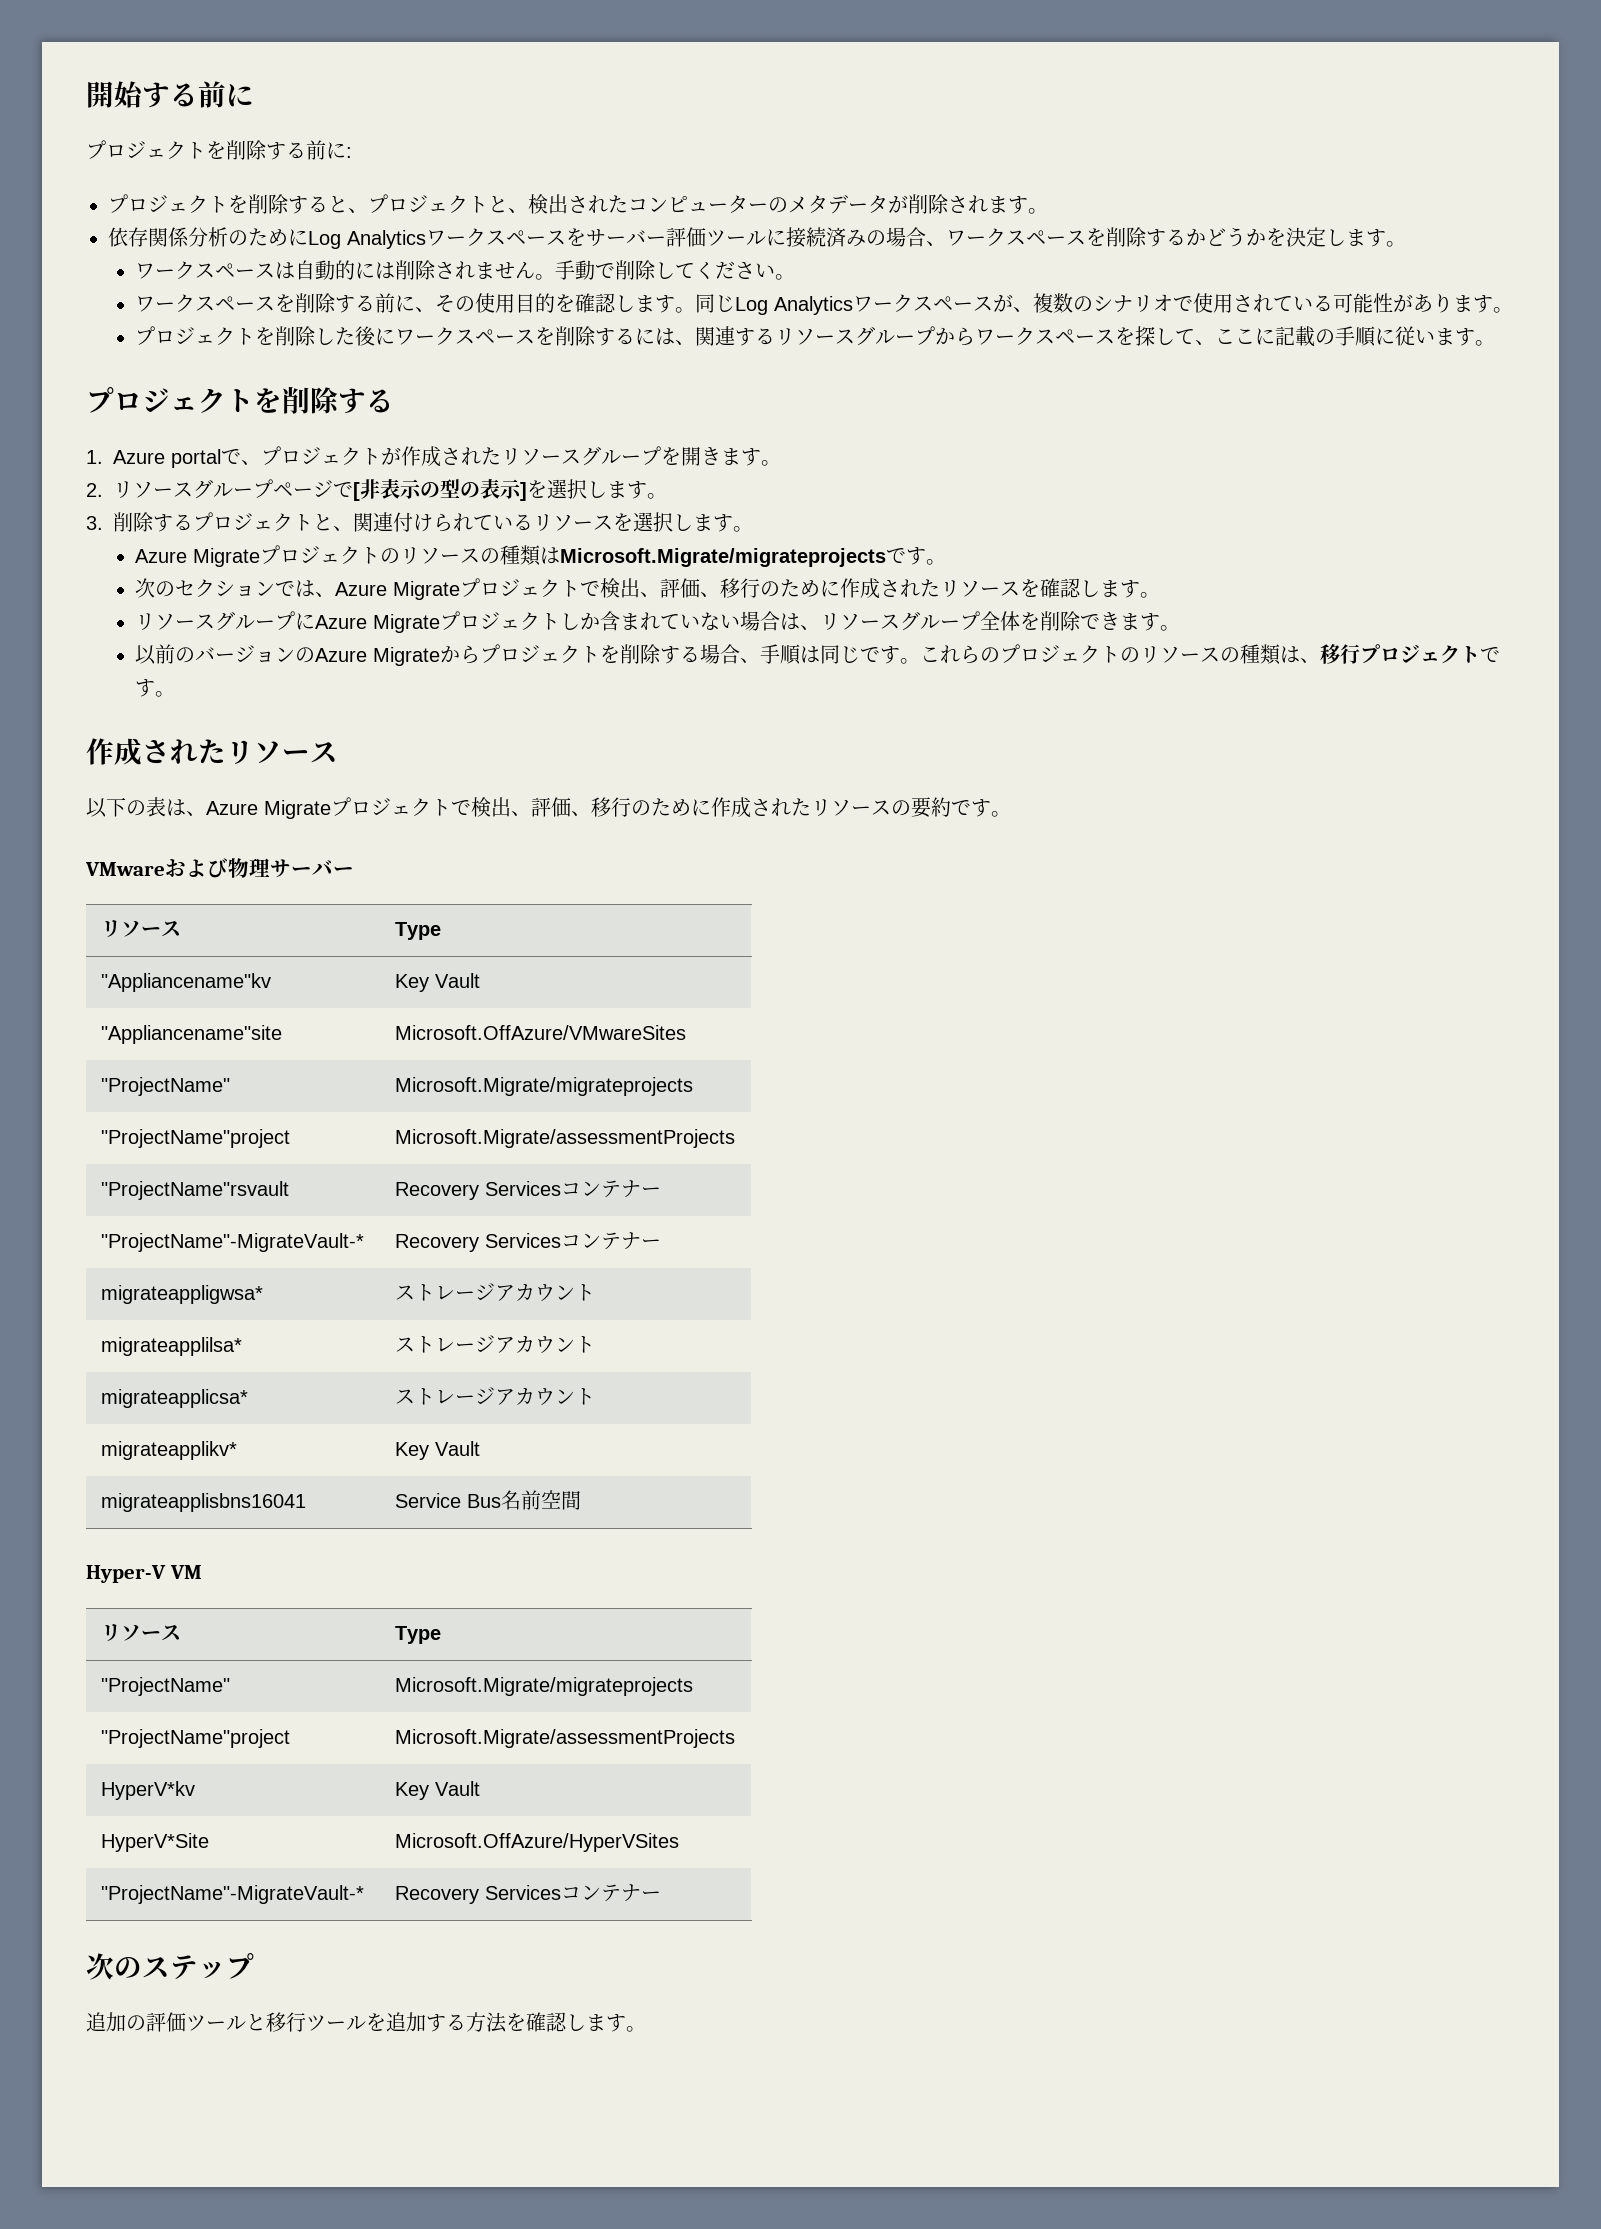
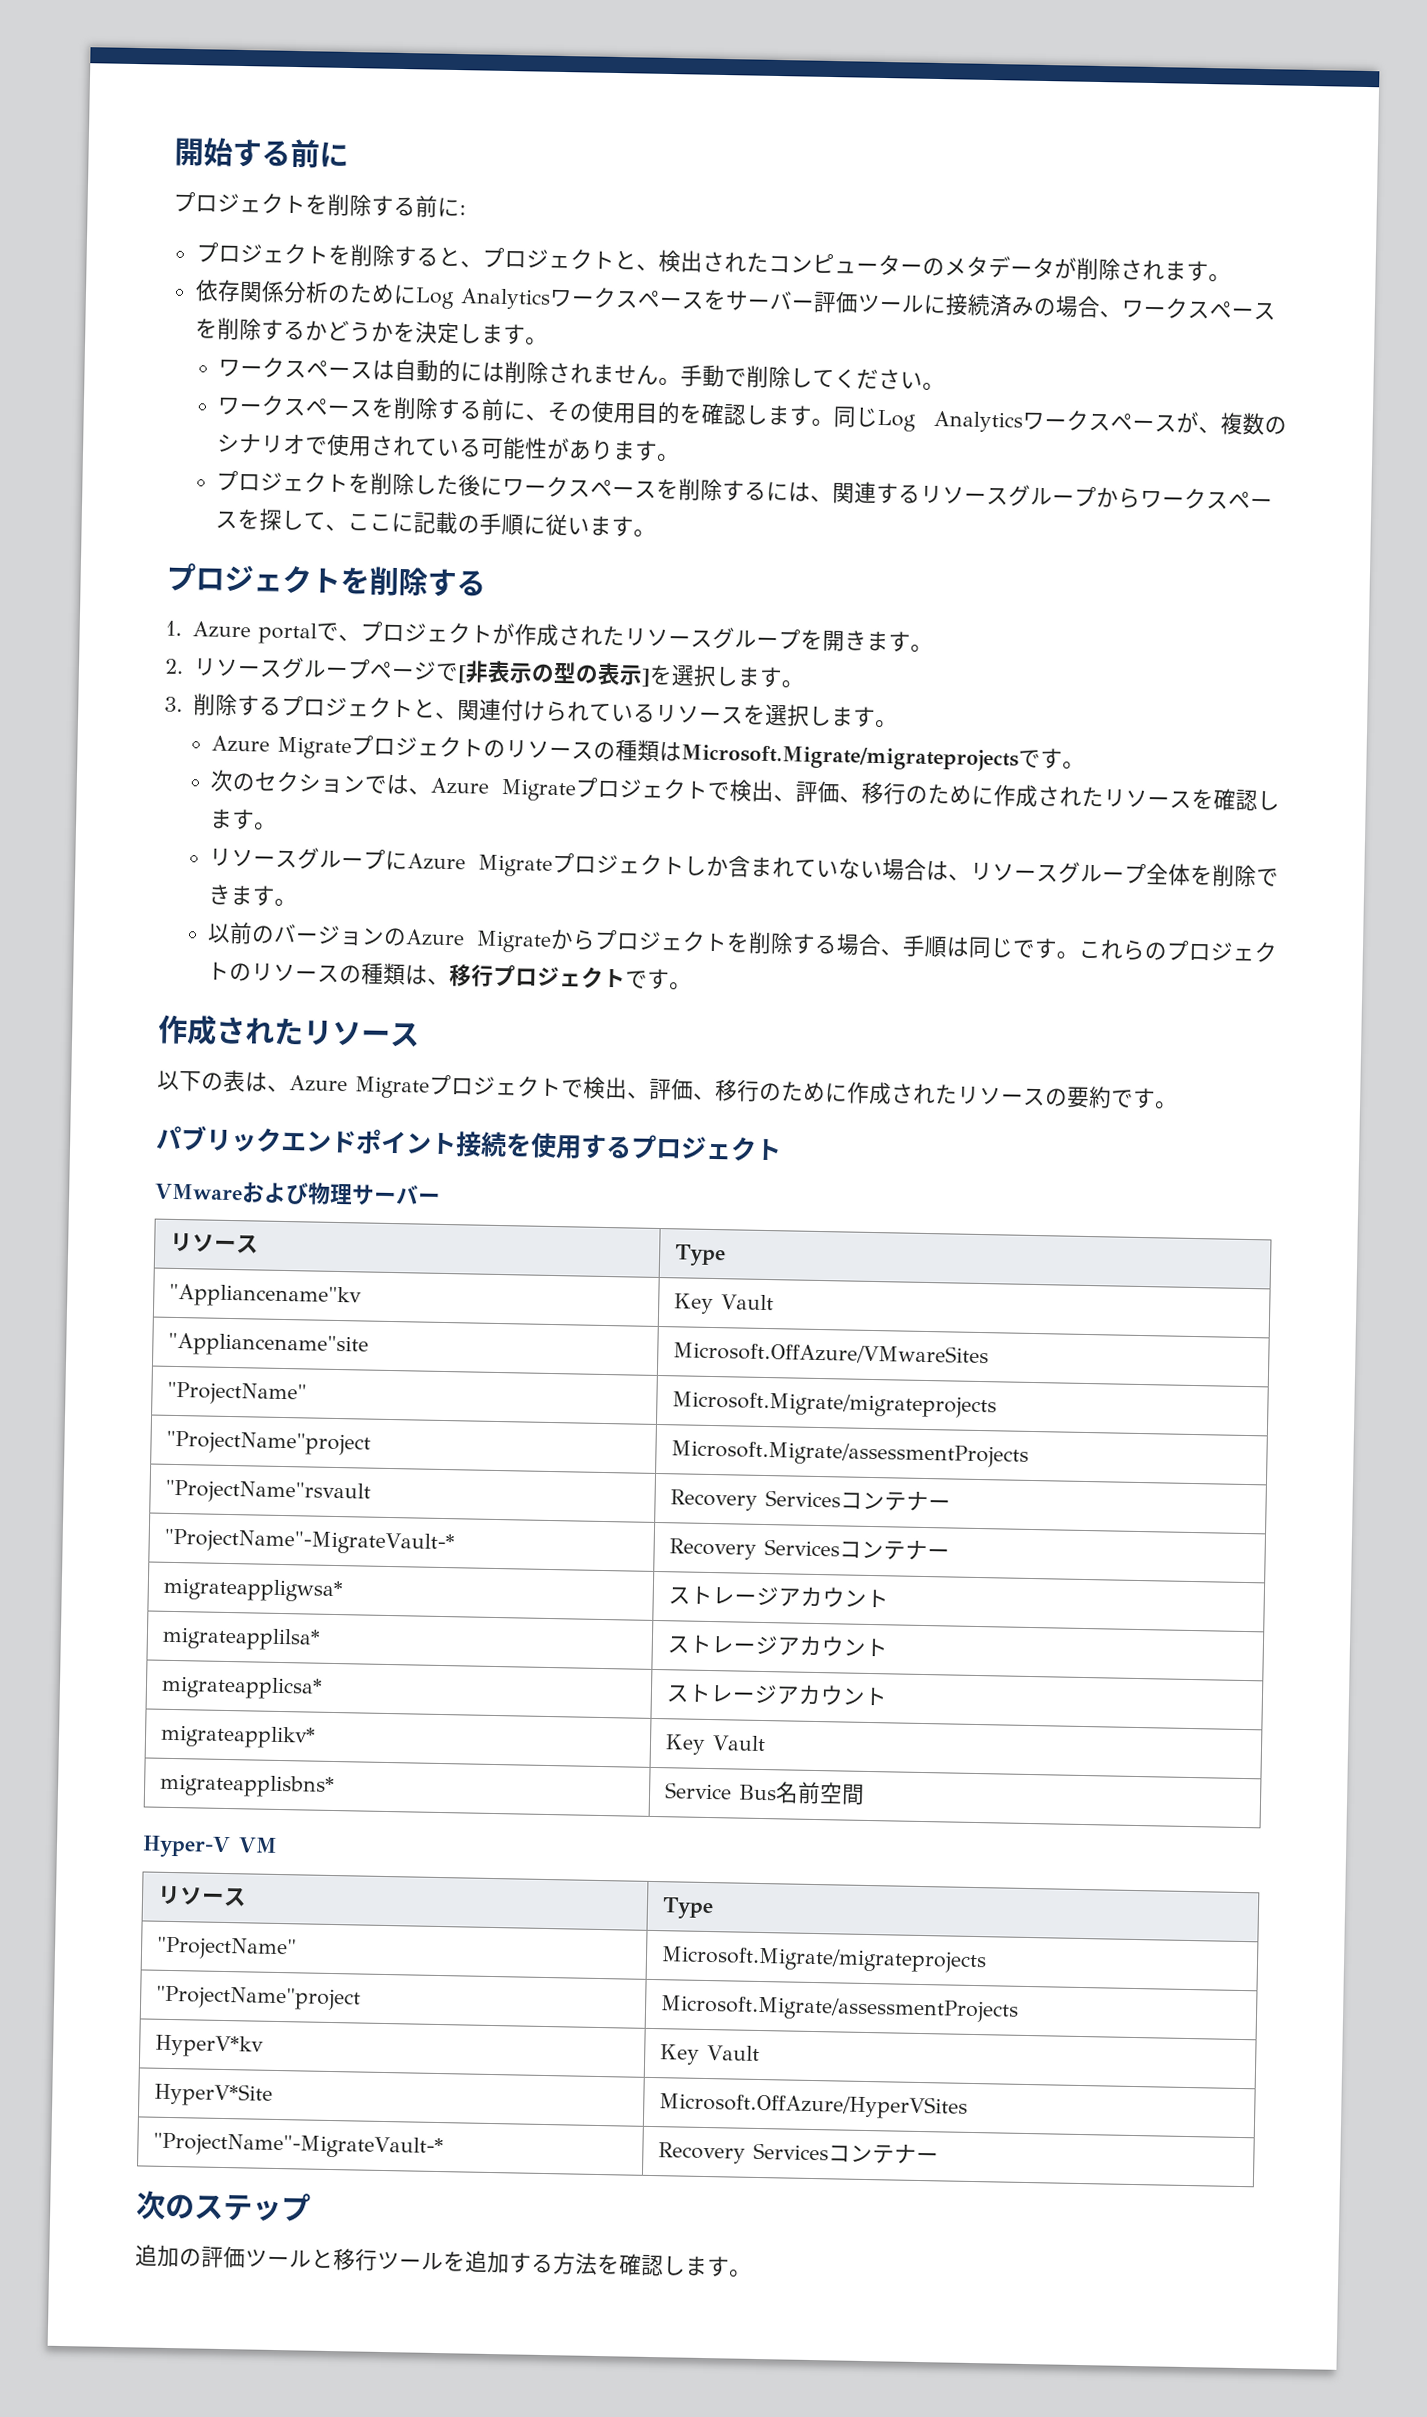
(1011, 814) none -> [156,1125,782,1162] // パブリックエンドポイント接続を使用するプロジェクト
[101,1493,307,1512] migrateapplisbns16041 -> [159,1773,336,1799] migrateapplisbns*

